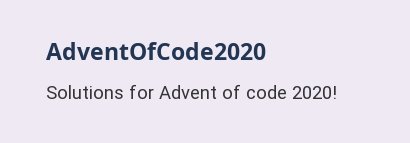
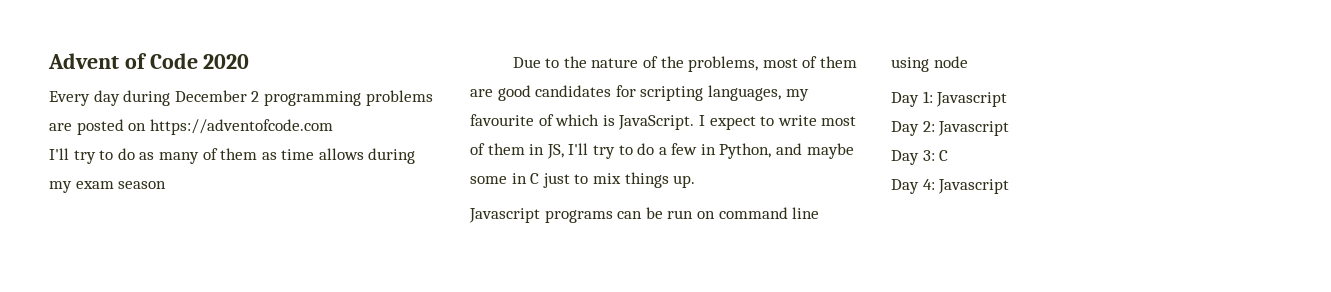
[46,42,266,60] [46,84,337,99] AdventOfCode2020 // Solutions for Advent of code 2020! -> [48,53,250,69] [49,90,433,106] [49,119,333,135] [49,148,416,164] [49,181,167,193] [512,56,858,72] [470,85,809,101] [470,114,857,130] [470,143,854,159] [470,172,696,188] [469,207,820,223] [891,56,968,72] [891,91,1008,107] [891,121,1010,136] [891,150,949,165] [891,179,1010,194] Advent of Code 2020 // Every day during December 2 programming problems are posted on https://adventofcode.com // I'll try to do as many of them as time allows during my exam season // Due to the nature of the problems, most of them are good candidates for scripting languages, my favourite of which is JavaScript. I expect to write most of them in JS, I'll try to do a few in Python, and maybe some in C just to mix things up. // Javascript programs can be run on command line using node // Day 1: Javascript // Day 2: Javascript // Day 3: C // Day 4: Javascript

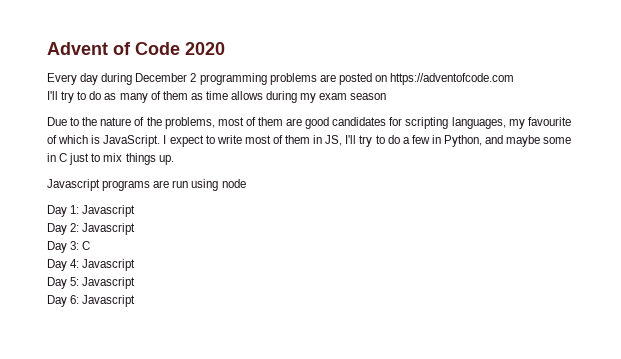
[617,207,820,219] can be run on command line -> [153,180,189,188] are run
(1010, 186) none -> [47,277,136,289] [47,295,136,307] // Day 5: Javascript // Day 6: Javascript

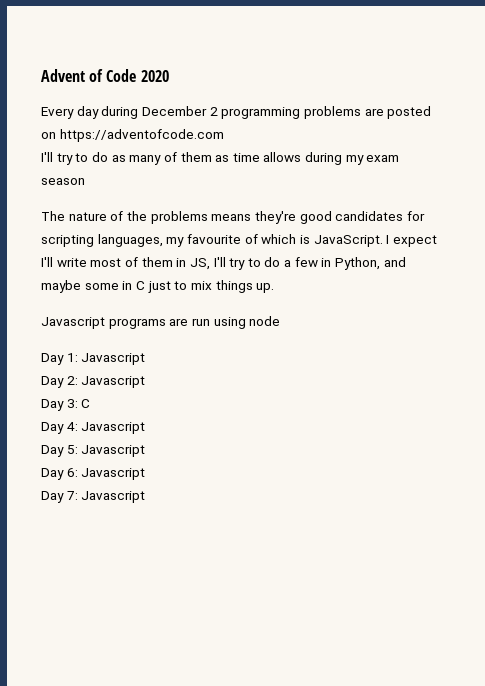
[47,117,303,129] Due to the nature of the problems, most of them are -> [41,211,296,224] The nature of the problems means they're
[205,135,215,144] to -> [41,257,53,267] I'll
(136, 301) none -> [41,491,146,503] // Day 7: Javascript

